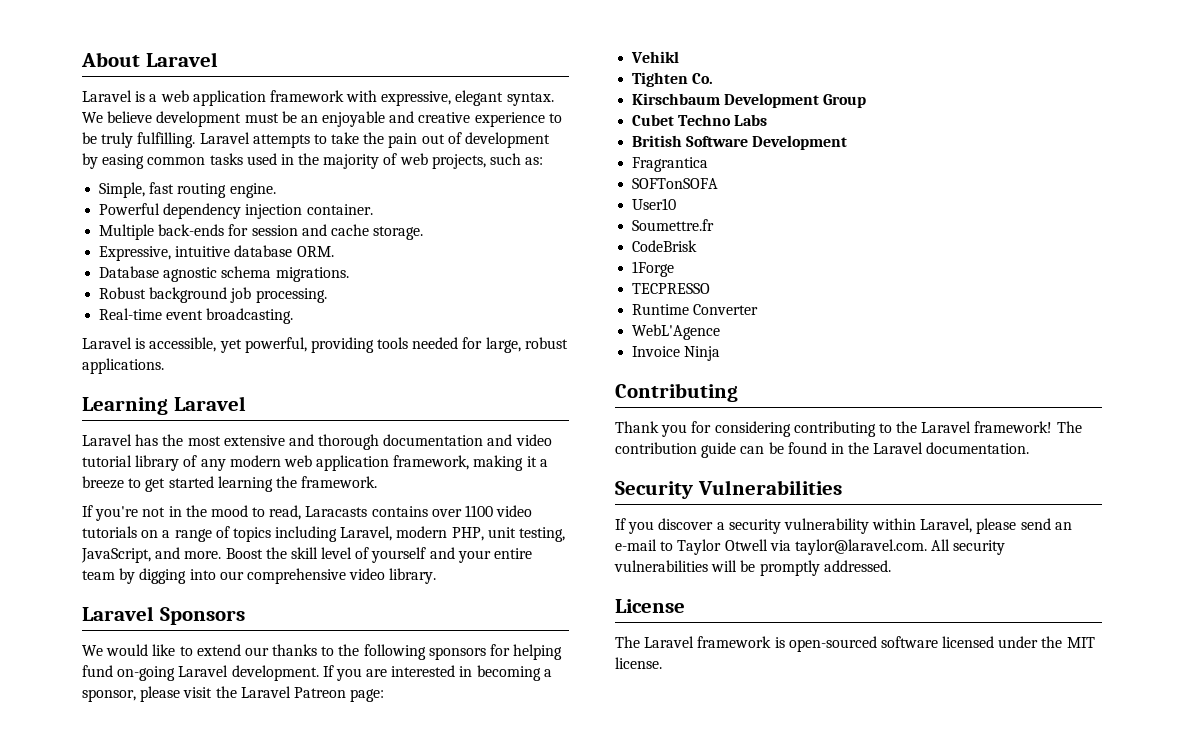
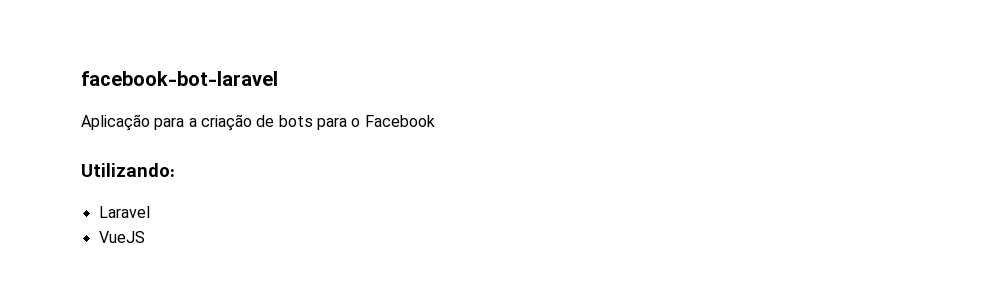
[81,52,218,67] [82,90,554,106] [82,111,562,127] [82,132,551,148] [82,153,544,169] [99,182,276,198] [99,203,373,219] [99,224,424,240] [99,245,334,261] [99,266,349,282] [99,287,327,303] [99,308,294,324] [82,337,568,353] [82,358,164,374] [82,396,246,415] [82,434,552,450] [82,455,548,471] [82,476,378,492] [82,505,533,521] [82,526,566,542] [81,547,533,563] [82,568,437,584] [82,606,245,625] [82,644,563,660] [82,665,552,681] [82,686,385,702] [631,51,680,63] [632,72,714,87] [632,93,867,108] [632,114,768,126] [632,135,848,150] [632,157,709,172] [632,178,719,189] [632,198,677,210] [632,219,715,231] [632,240,698,252] [632,261,675,277] [632,283,711,294] [632,304,759,315] [632,324,721,340] [632,346,721,361] [615,383,738,402] [615,421,1082,437] [615,442,1030,458] [615,480,842,499] [615,518,1072,534] [615,539,1006,555] [614,560,891,576] [615,599,685,613] [615,636,1095,652] [615,657,662,669] About Laravel // Laravel is a web application framework with expressive, elegant syntax. We believe development must be an enjoyable and creative experience to be truly fulfilling. Laravel attempts to take the pain out of development by easing common tasks used in the majority of web projects, such as: // Simple, fast routing engine. // Powerful dependency injection container. // Multiple back-ends for session and cache storage. // Expressive, intuitive database ORM. // Database agnostic schema migrations. // Robust background job processing. // Real-time event broadcasting. // Laravel is accessible, yet powerful, providing tools needed for large, robust applications. // Learning Laravel // Laravel has the most extensive and thorough documentation and video tutorial library of any modern web application framework, making it a breeze to get started learning the framework. // If you're not in the mood to read, Laracasts contains over 1100 video tutorials on a range of topics including Laravel, modern PHP, unit testing, JavaScript, and more. Boost the skill level of yourself and your entire team by digging into our comprehensive video library. // Laravel Sponsors // We would like to extend our thanks to the following sponsors for helping fund on-going Laravel development. If you are interested in becoming a sponsor, please visit the Laravel Patreon page: // Vehikl // Tighten Co. // Kirschbaum Development Group // Cubet Techno Labs // British Software Development // Fragrantica // SOFTonSOFA // User10 // Soumettre.fr // CodeBrisk // 1Forge // TECPRESSO // Runtime Converter // WebL'Agence // Invoice Ninja // Contributing // Thank you for considering contributing to the Laravel framework! The contribution guide can be found in the Laravel documentation. // Security Vulnerabilities // If you discover a security vulnerability within Laravel, please send an e-mail to Taylor Otwell via taylor@laravel.com. All security vulnerabilities will be promptly addressed. // License // The Laravel framework is open-sourced software licensed under the MIT license. -> [81,71,278,86] [81,114,435,131] [81,163,175,177] [98,206,150,218] [98,231,145,243] facebook-bot-laravel // Aplicação para a criação de bots para o Facebook // Utilizando: // Laravel // VueJS

